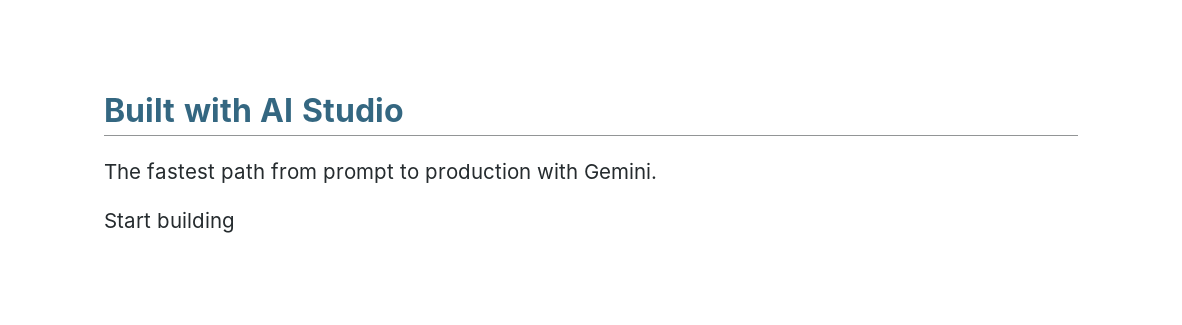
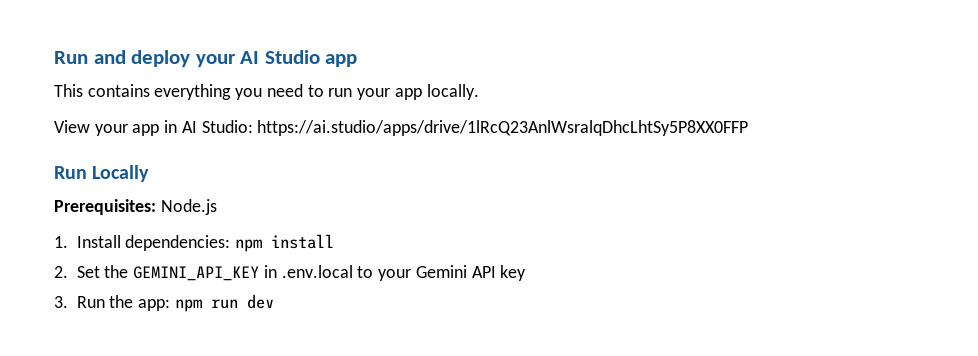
[104,97,404,122] [104,162,657,183] [104,211,235,233] Built with AI Studio // The fastest path from prompt to production with Gemini. // Start building -> [54,50,358,67] [54,84,479,100] [54,120,749,136] [54,165,150,182] [54,199,217,215] [54,234,335,252] [54,265,527,281] [54,294,274,312] Run and deploy your AI Studio app // This contains everything you need to run your app locally. // View your app in AI Studio: https://ai.studio/apps/drive/1lRcQ23AnlWsralqDhcLhtSy5P8XX0FFP // Run Locally // Prerequisites: Node.js // 1. Install dependencies: npm install // 2. Set the GEMINI_API_KEY in .env.local to your Gemini API key // 3. Run the app: npm run dev

